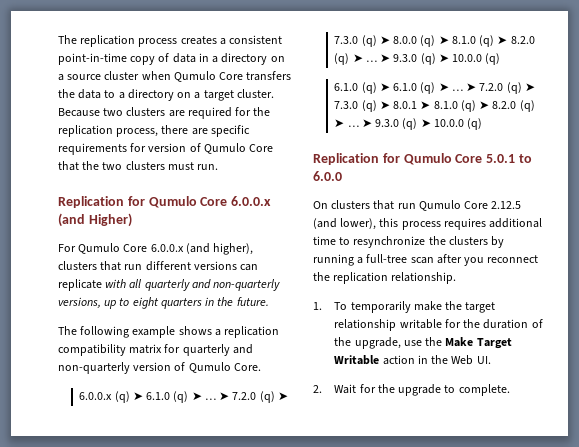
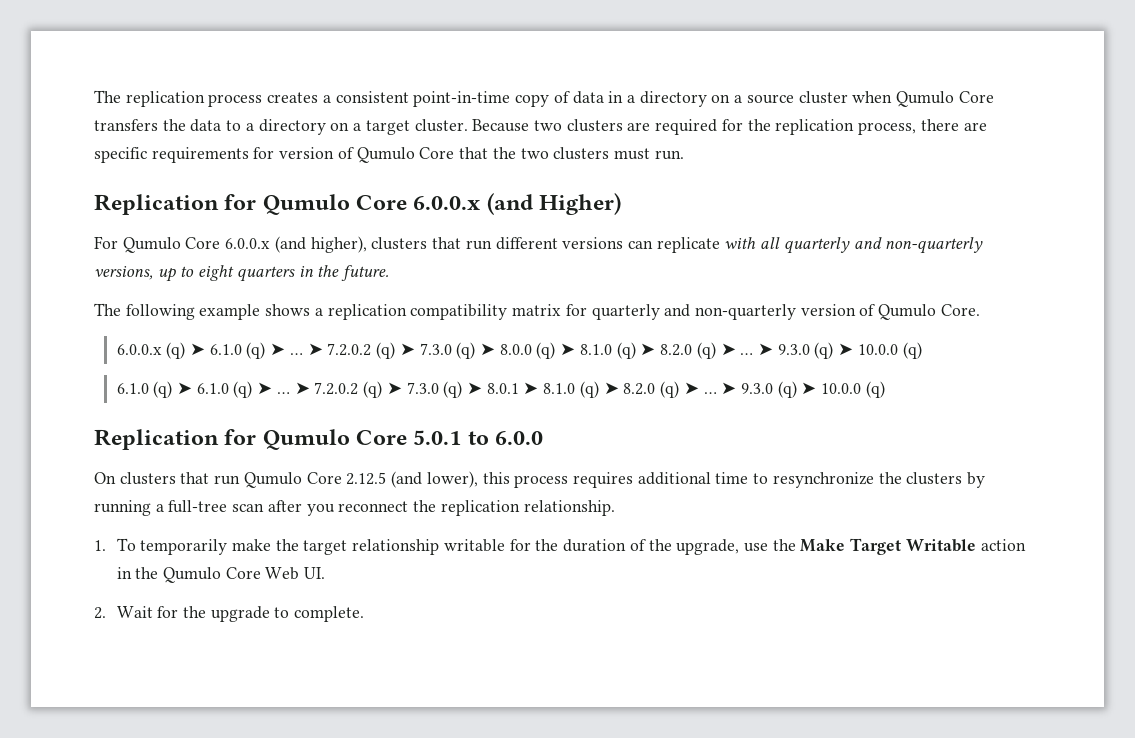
[232,392,257,400] 7.2.0 -> [327,343,372,356] 7.2.0.2
[479,83,504,91] 7.2.0 -> [314,382,359,395] 7.2.0.2
(449, 359) none -> [162,567,261,583] Qumulo Core

